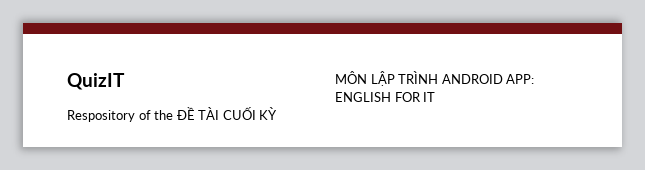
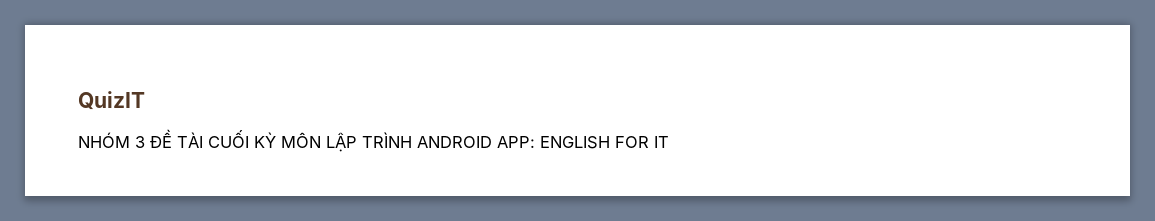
[67,110,174,122] Respository of the -> [78,132,145,148] NHÓM 3

